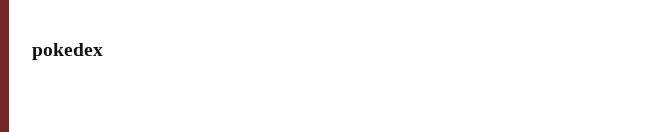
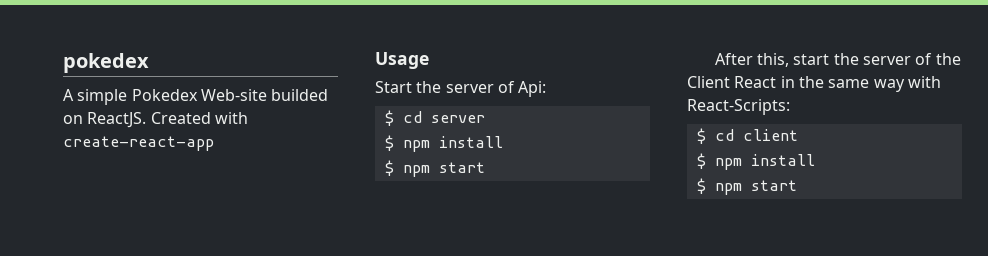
(103, 51) none -> [63,89,329,105] [63,112,248,128] [63,136,214,151] [375,52,429,69] [375,81,547,97] [384,110,485,126] [384,135,503,152] [384,160,485,177] [714,53,961,67] [687,76,941,92] [687,99,790,115] [696,128,798,144] [696,153,815,170] [696,178,797,195] // A simple Pokedex Web-site builded on ReactJS. Created with create-react-app // Usage // Start the server of Api: // $ cd server // $ npm install // $ npm start // After this, start the server of the Client React in the same way with React-Scripts: // $ cd client // $ npm install // $ npm start

